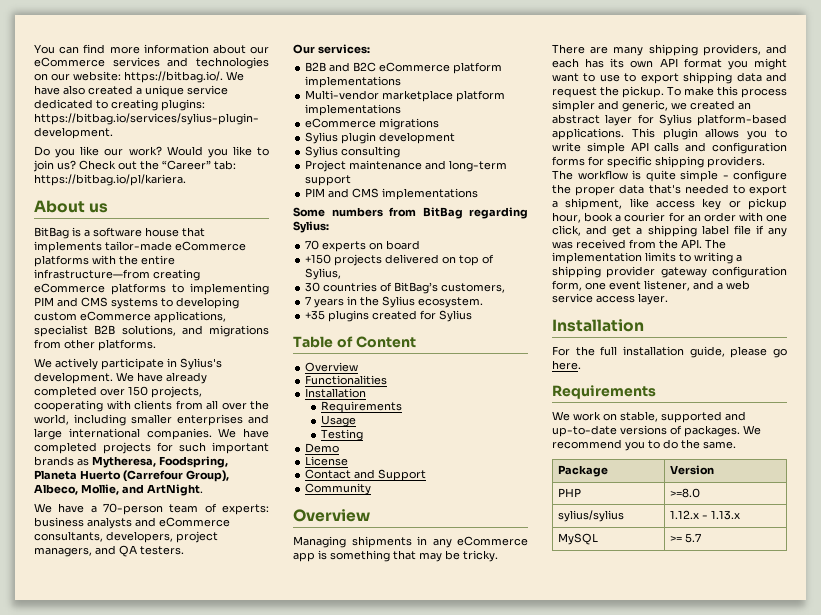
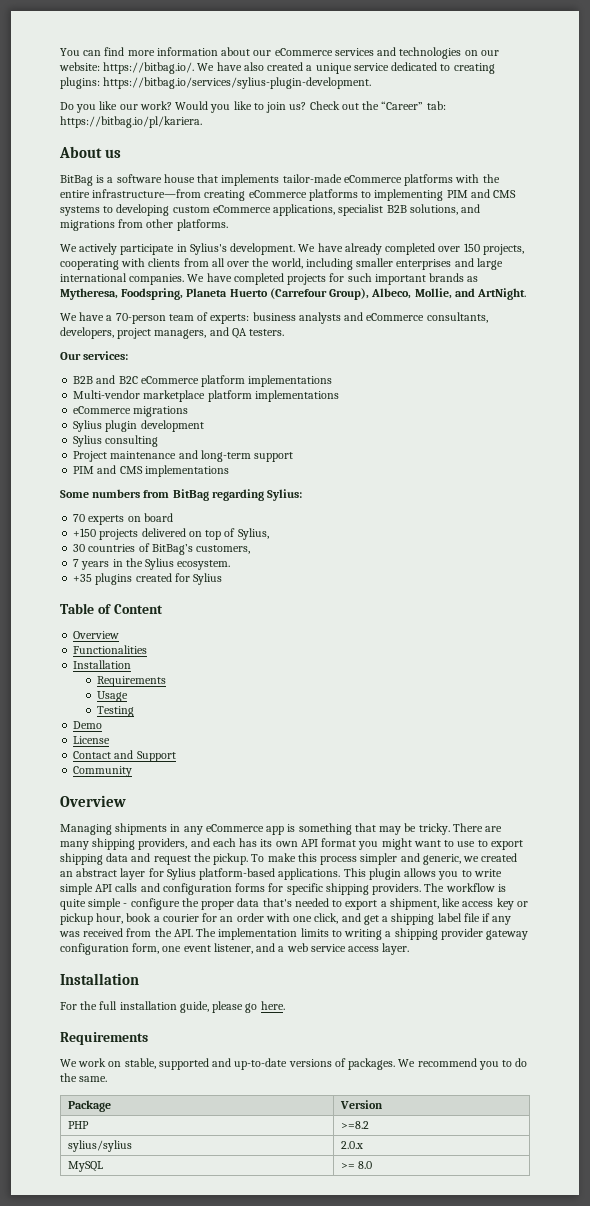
[669,488,700,498] >=8.0 -> [340,1121,369,1129] >=8.2
[669,510,740,520] 1.12.x - 1.13.x -> [340,1141,363,1149] 2.0.x
[684,533,701,543] 5.7 -> [357,1161,372,1169] 8.0

